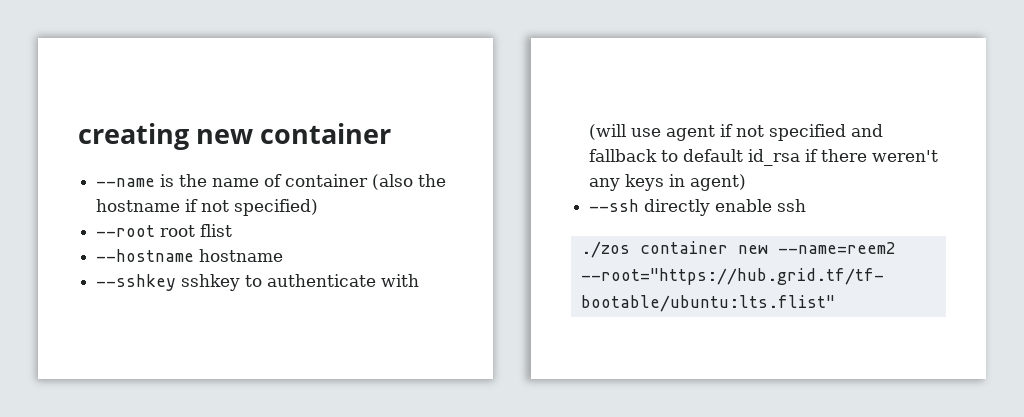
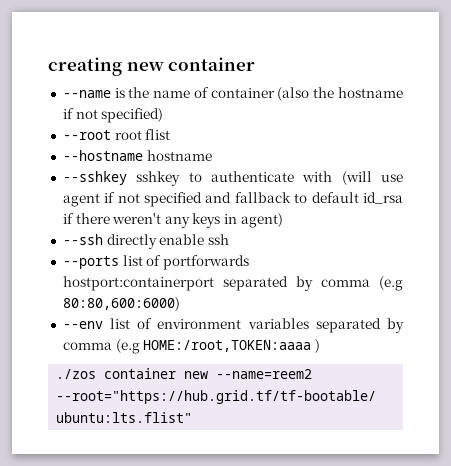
(807, 205) none -> [62,255,249,270] [62,276,403,291] [62,297,180,311] [62,318,404,333] [62,339,320,354] // --ports list of portforwards hostport:containerport separated by comma (e.g 80:80,600:6000) // --env list of environment variables separated by comma (e.g HOME:/root,TOKEN:aaaa )

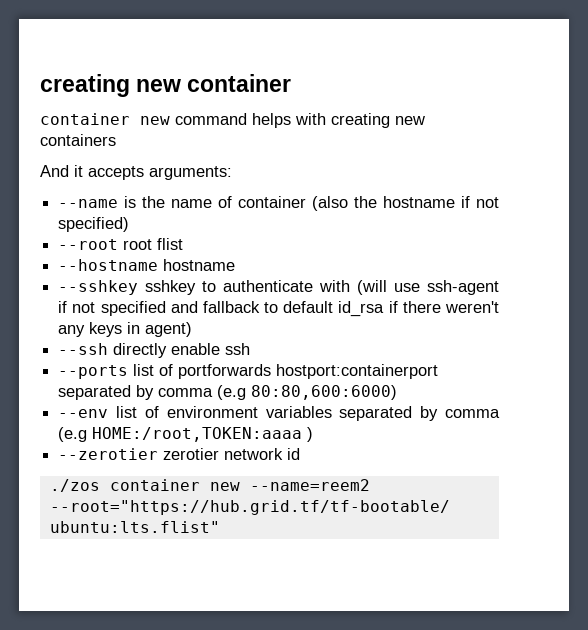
(256, 64) none -> [40,113,425,128] [40,134,116,146] [40,165,232,180] // container new command helps with creating new containers // And it accepts arguments:
[62,193,100,207] agent -> [427,280,500,295] ssh-agent
(320, 346) none -> [58,448,301,460] // --zerotier zerotier network id

